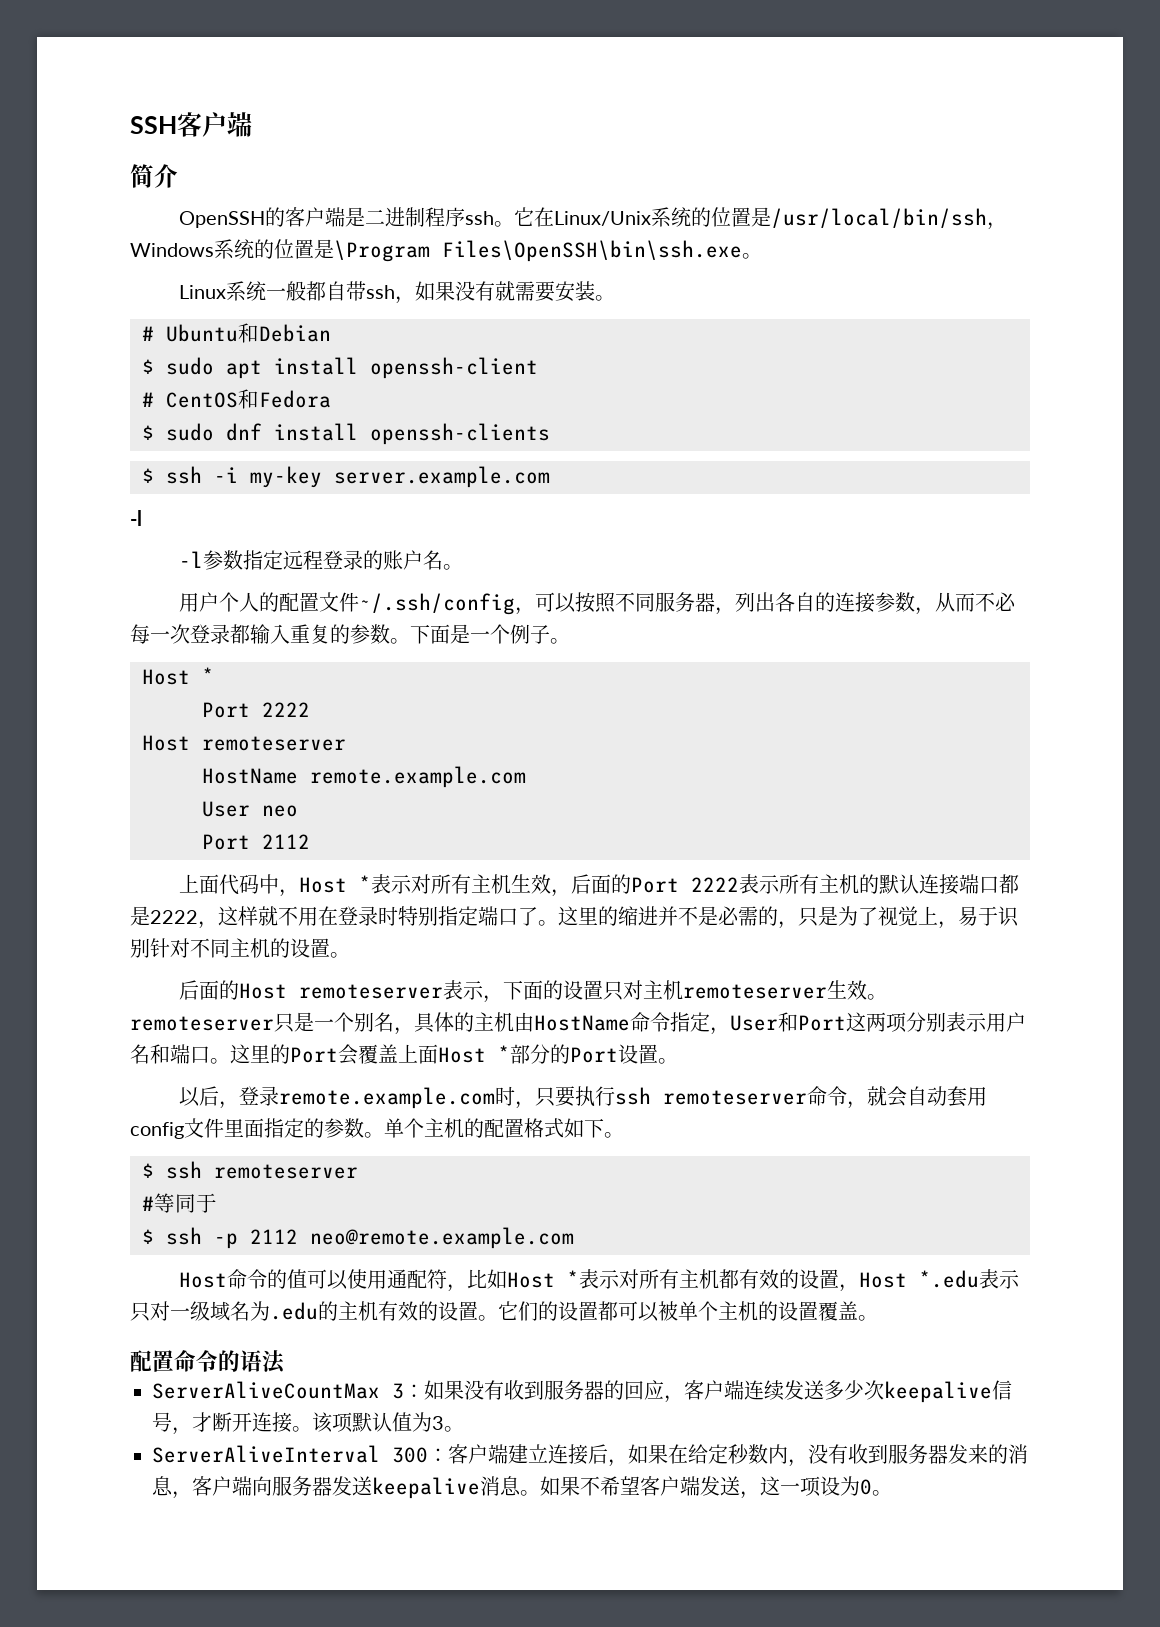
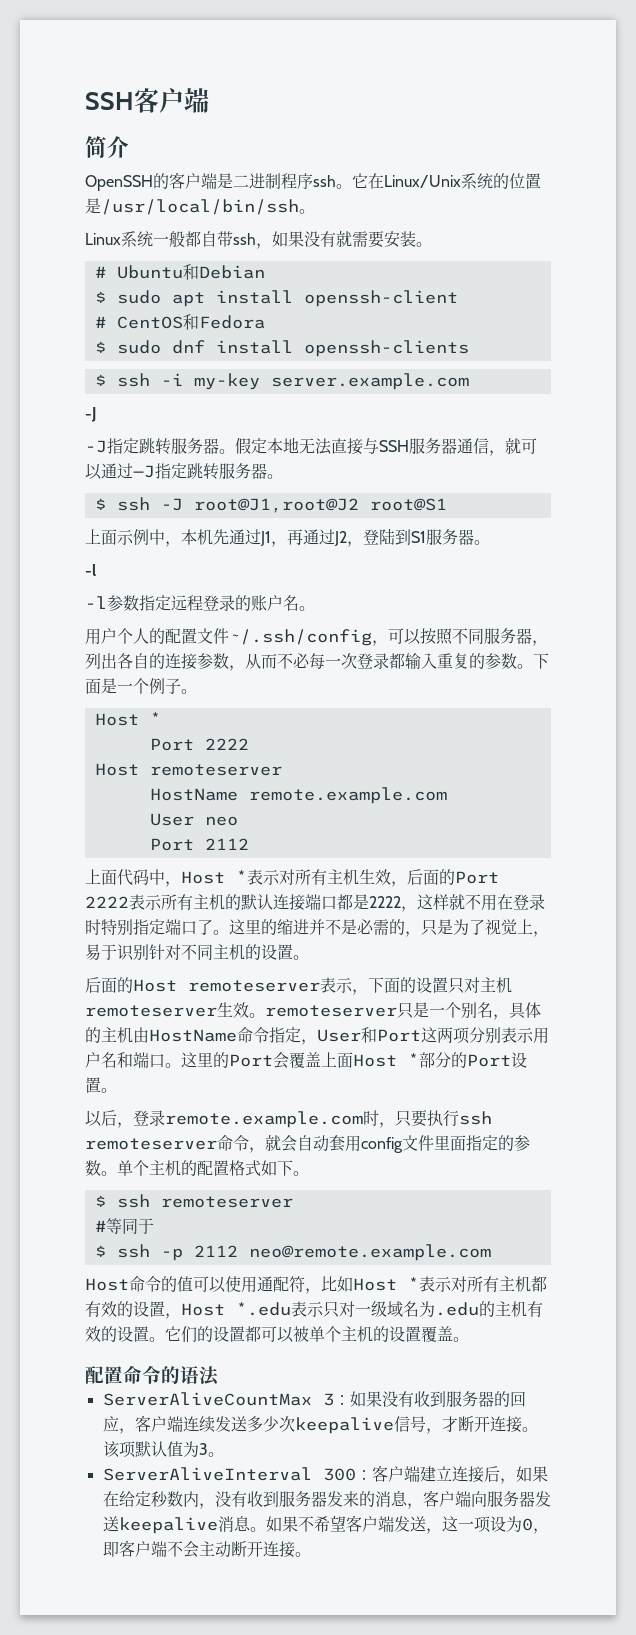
[986,222,1007,230] [130,239,742,262] ，Windows系统的位置是\Program Files\OpenSSH\bin\ssh.exe -> (299, 207) none
(550, 477) none -> [85,407,97,422] [85,437,537,456] [85,463,283,480] [94,497,447,513] [85,528,490,547] // -J // -J指定跳转服务器。假定本地无法直接与SSH服务器通信，就可以通过—J指定跳转服务器。 // $ ssh -J root@J1,root@J2 root@S1 // 上面示例中，本机先通过J1，再通过J2，登陆到S1服务器。
(872, 1487) none -> [532,1528,549,1534] [102,1540,295,1558] ，即客户端不会主动断开连接

